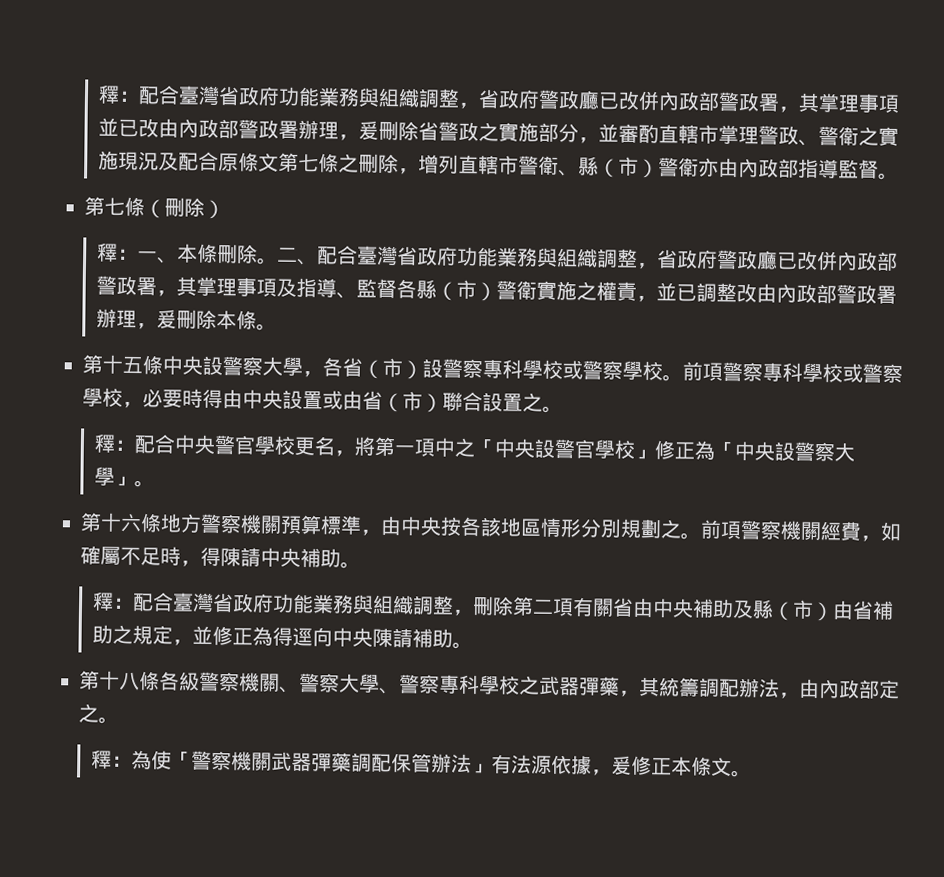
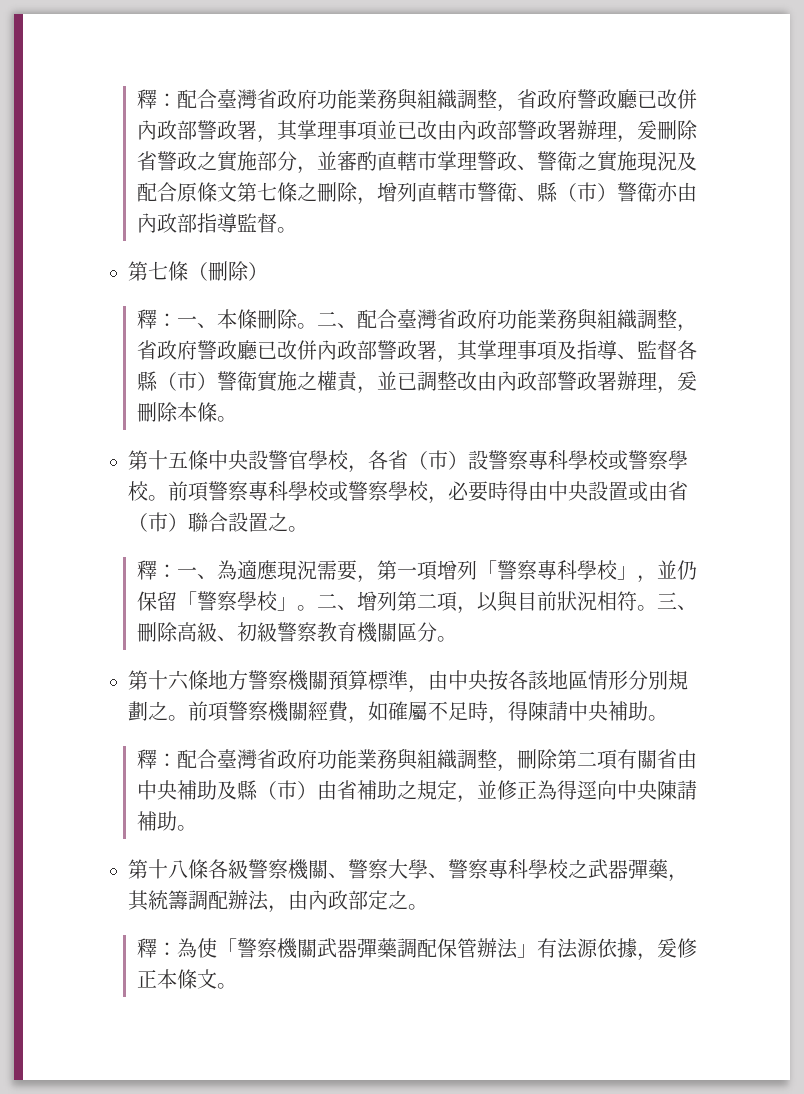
[242,356,303,377] 察大學 -> [288,450,349,470] 官學校
[133,434,855,462] [93,466,135,487] 配合中央警官學校更名，將第一項中之「中央設警官學校」修正為「中央設警察大學」 -> [177,560,698,583] [137,590,698,614] [137,622,438,643] 一、為適應現況需要，第一項增列「警察專科學校」，並仍保留「警察學校」。二、增列第二項，以與目前狀況相符。三、刪除高級、初級警察教育機關區分

